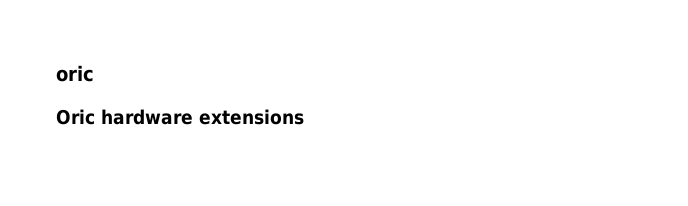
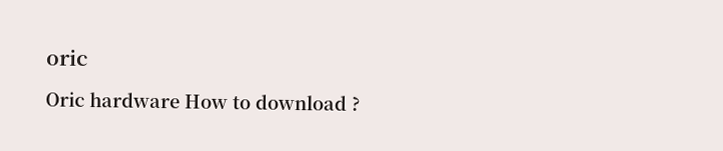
[199,109,304,125] extensions -> [184,94,361,111] How to download ?

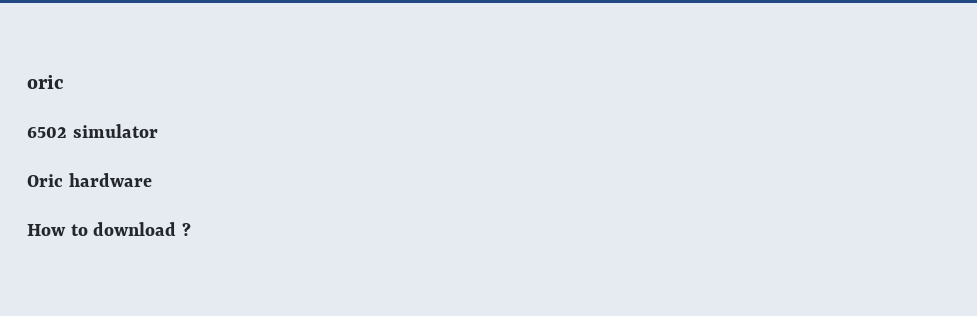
(89, 57) none -> [27,124,158,138] // 6502 simulator
(180, 100) none -> (152, 180) //

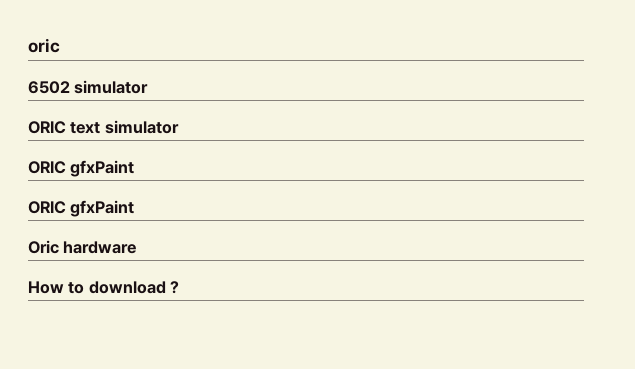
(158, 131) none -> [28,120,179,134] [28,160,135,177] [28,200,135,217] // ORIC text simulator // ORIC gfxPaint // ORIC gfxPaint

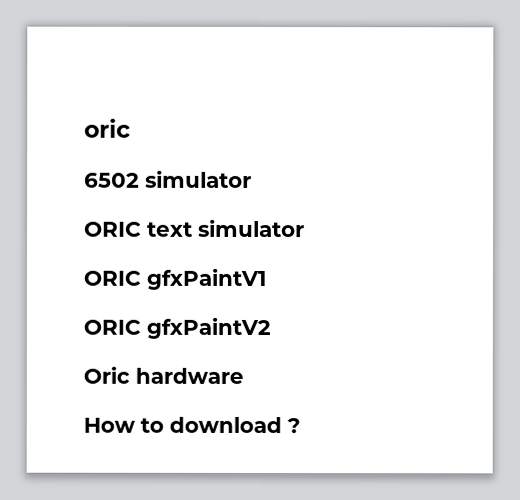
[70,160,135,177] [28,200,135,217] gfxPaint // ORIC gfxPaint -> [146,268,266,291] [83,317,271,340] gfxPaintV1 // ORIC gfxPaintV2

